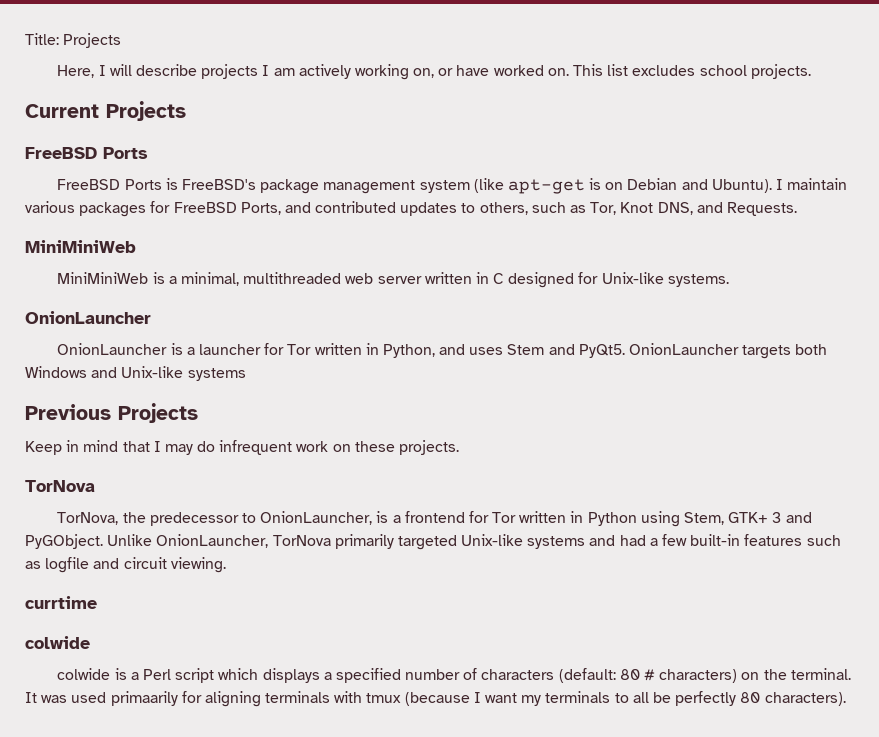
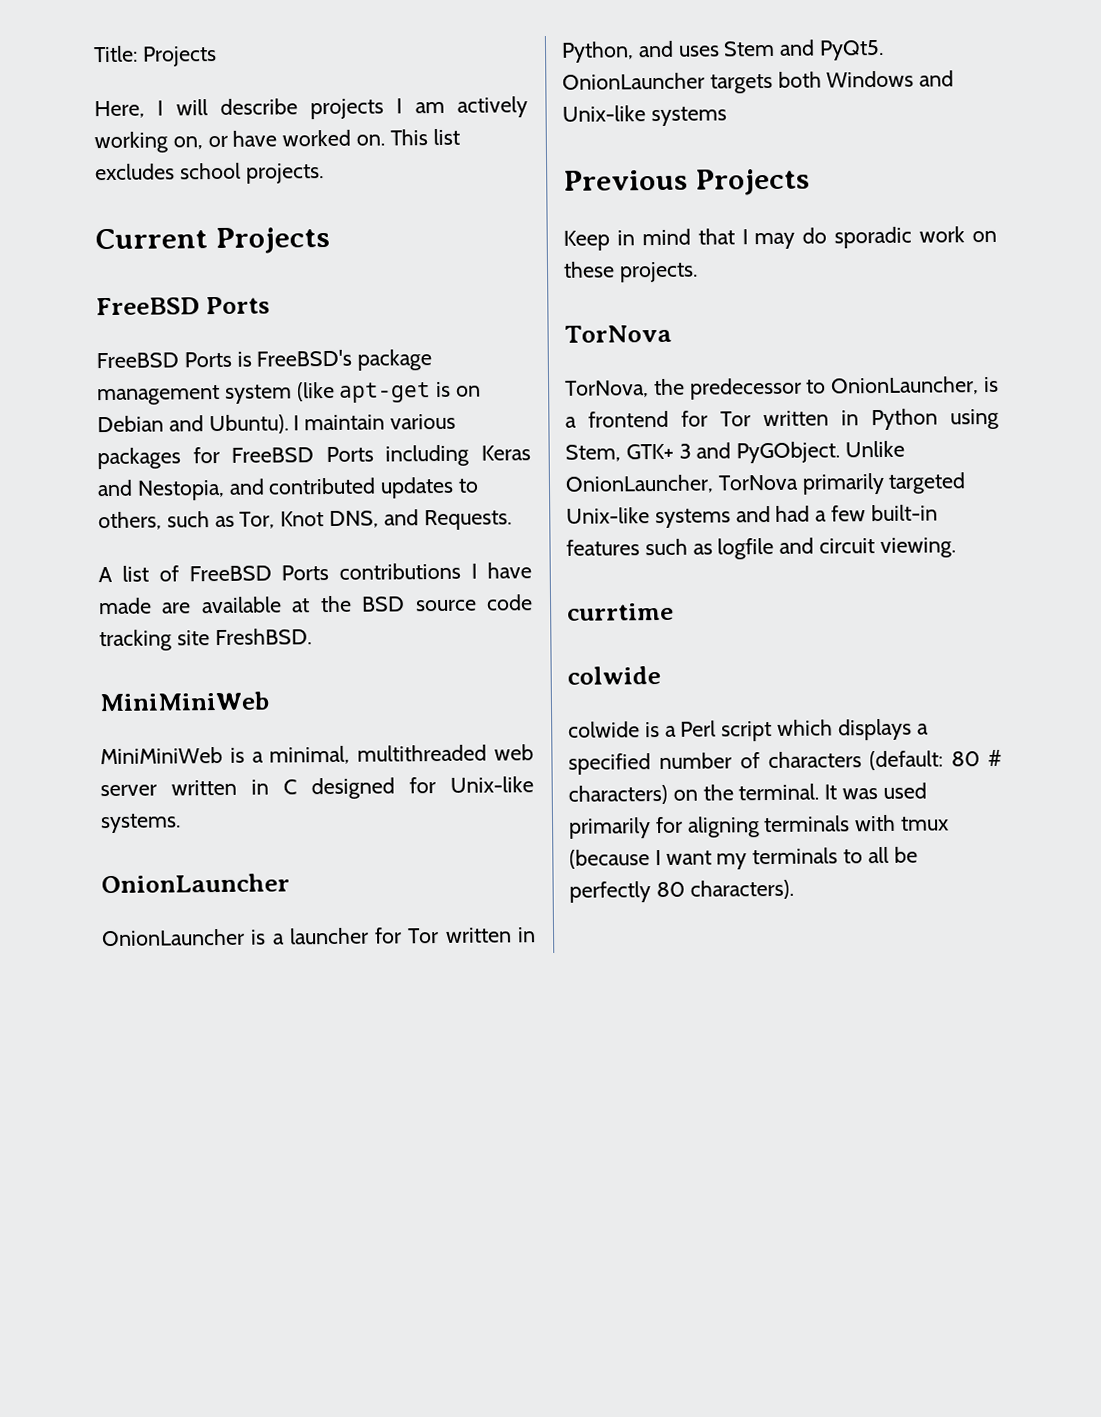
[240,202,281,215] Ports, -> [325,444,531,467] [97,479,225,501] Ports including Keras and Nestopia,
(797, 209) none -> [98,562,532,583] [98,594,533,615] [99,628,312,652] // A list of FreeBSD Ports contributions I have made are available at the BSD source code tracking site FreshBSD.
[219,440,293,455] infrequent -> [834,226,913,249] sporadic
[110,691,178,706] primaarily -> [568,817,651,839] primarily

